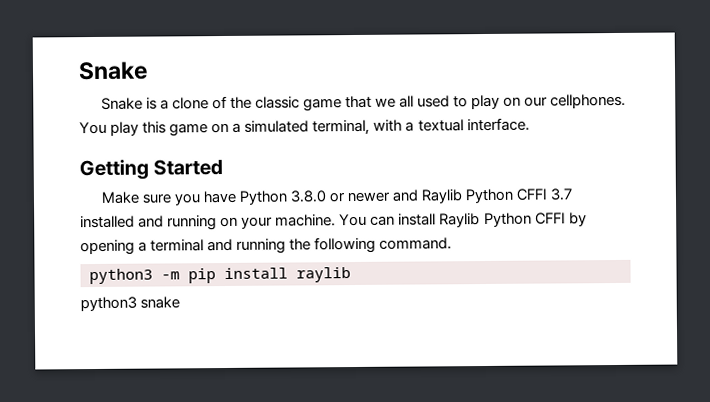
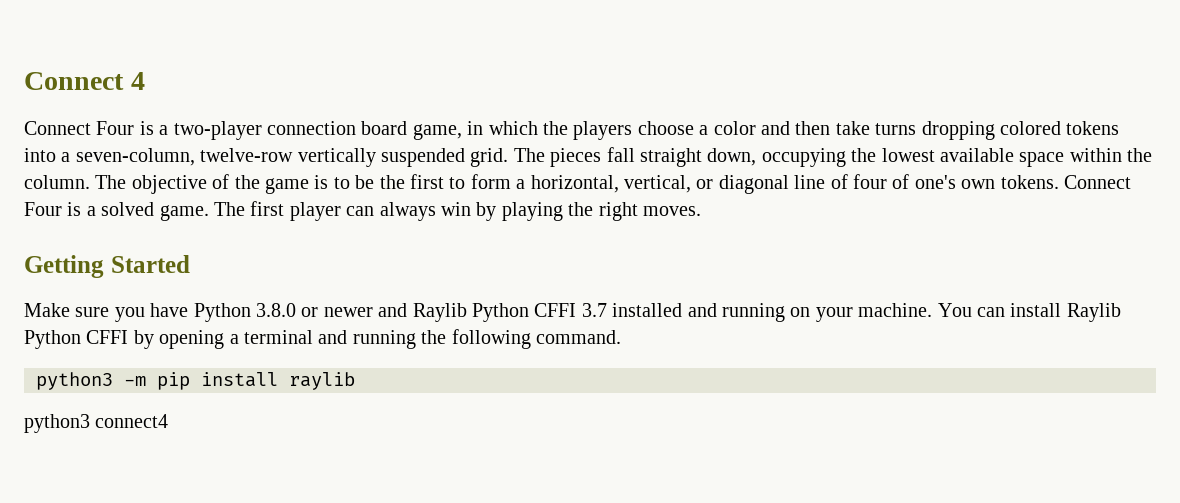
[78,61,149,81] [100,93,627,112] [79,117,530,137] Snake // Snake is a clone of the classic game that we all used to play on our cellphones. You play this game on a simulated terminal, with a textual interface. -> [24,72,145,90] [24,121,1120,140] [24,147,1153,167] [24,174,1131,194] [24,201,701,221] Connect 4 // Connect Four is a two-player connection board game, in which the players choose a color and then take turns dropping colored tokens into a seven-column, twelve-row vertically suspended grid. The pieces fall straight down, occupying the lowest available space within the column. The objective of the game is to be the first to form a horizontal, vertical, or diagonal line of four of one's own tokens. Connect Four is a solved game. The first player can always win by playing the right moves.
[140,296,181,309] snake -> [95,414,169,428] connect4

